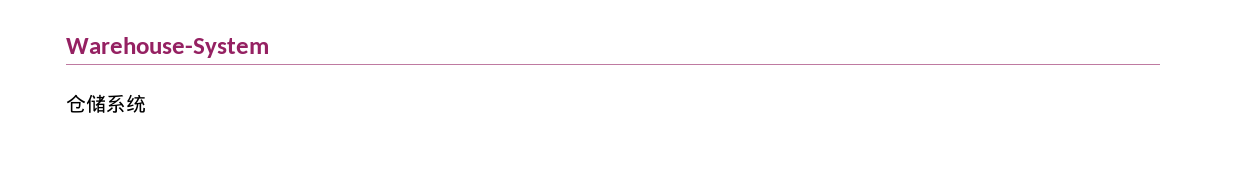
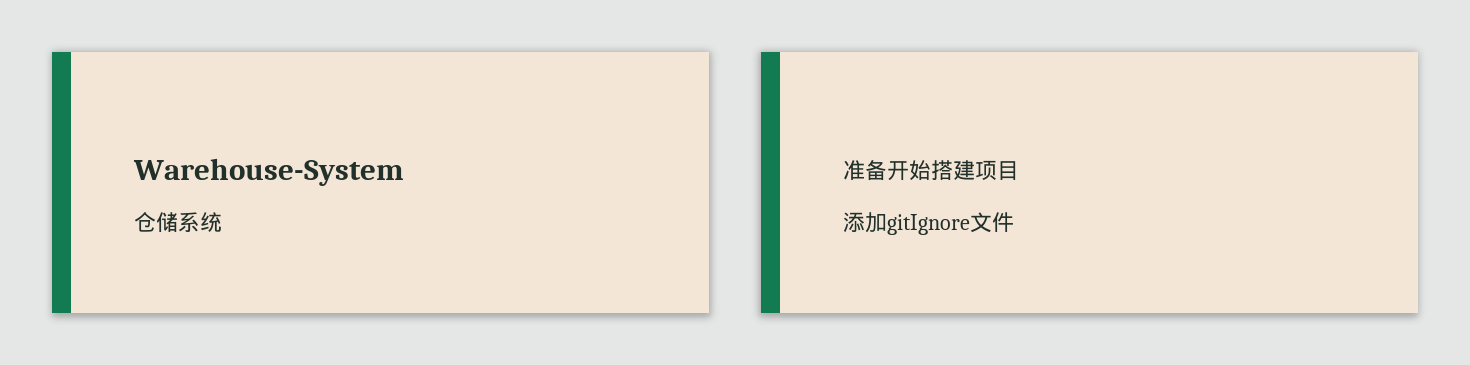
(146, 103) none -> [843,160,1019,181] [843,212,1014,235] // 准备开始搭建项目 // 添加gitIgnore文件

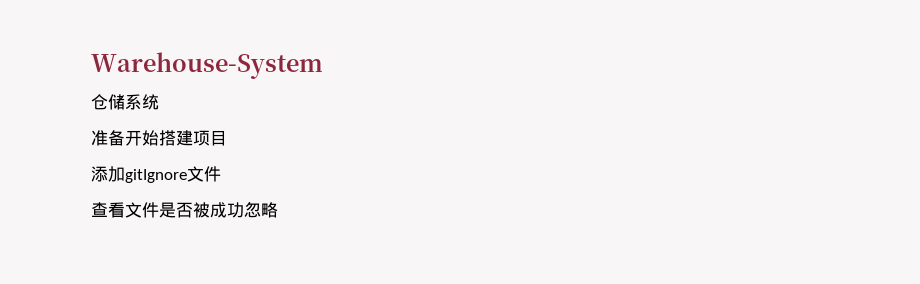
(1014, 222) none -> [91,201,278,218] // 查看文件是否被成功忽略

